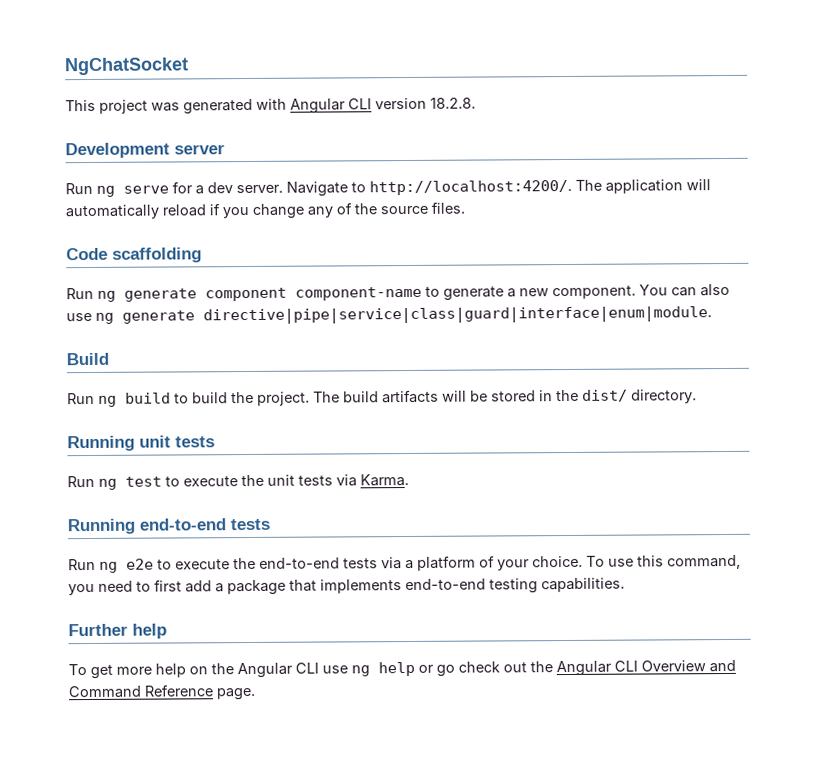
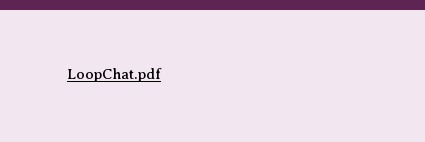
[64,57,189,76] [65,97,476,115] [65,142,225,159] [65,179,711,197] [65,201,465,220] [66,247,202,263] [66,283,730,302] [66,306,712,325] [66,352,109,366] [67,389,697,407] [67,435,215,452] [67,473,409,490] [67,518,270,535] [68,554,741,573] [68,577,625,596] [68,623,167,639] [68,659,736,679] [68,684,256,701] NgChatSocket // This project was generated with Angular CLI version 18.2.8. // Development server // Run ng serve for a dev server. Navigate to http://localhost:4200/. The application will automatically reload if you change any of the source files. // Code scaffolding // Run ng generate component component-name to generate a new component. You can also use ng generate directive|pipe|service|class|guard|interface|enum|module. // Build // Run ng build to build the project. The build artifacts will be stored in the dist/ directory. // Running unit tests // Run ng test to execute the unit tests via Karma. // Running end-to-end tests // Run ng e2e to execute the end-to-end tests via a platform of your choice. To use this command, you need to first add a package that implements end-to-end testing capabilities. // Further help // To get more help on the Angular CLI use ng help or go check out the Angular CLI Overview and Command Reference page. -> [67,68,162,82] LoopChat.pdf

